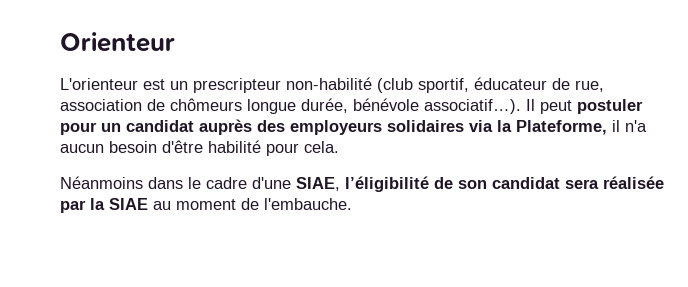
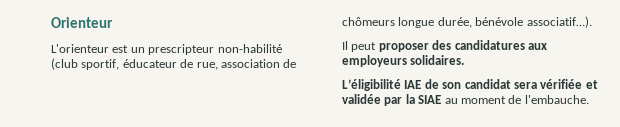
(521, 106) none -> (592, 22) //
[577,99,643,114] [60,119,647,135] [60,140,339,156] [60,176,429,192] postuler pour un candidat auprès des employeurs solidaires via la Plateforme, il n'a aucun besoin d'être habilité pour cela. // Néanmoins dans le cadre d'une SIAE, l’éligibilité -> [378,40,547,52] [342,55,465,67] [342,79,422,91] proposer des candidatures aux employeurs solidaires. // L’éligibilité IAE
[603,176,664,189] réalisée -> [540,79,598,89] [342,94,381,104] vérifiée et validée

